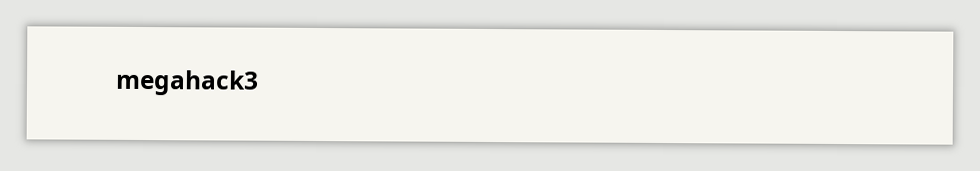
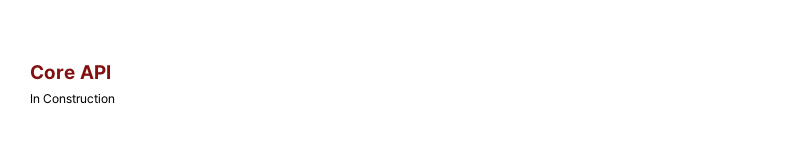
[115,69,259,96] megahack3 -> [30,65,112,80] [30,93,116,104] Core API // In Construction

